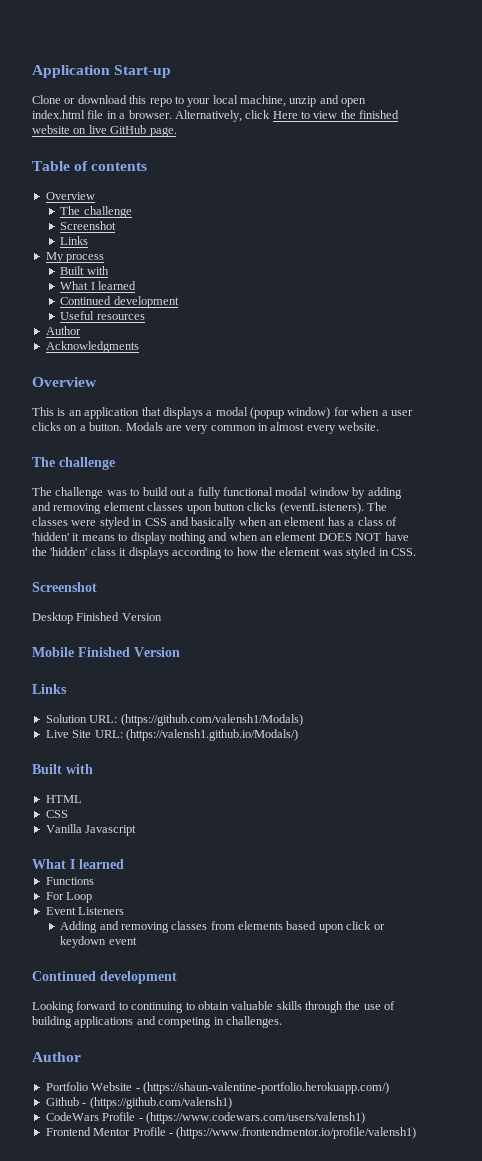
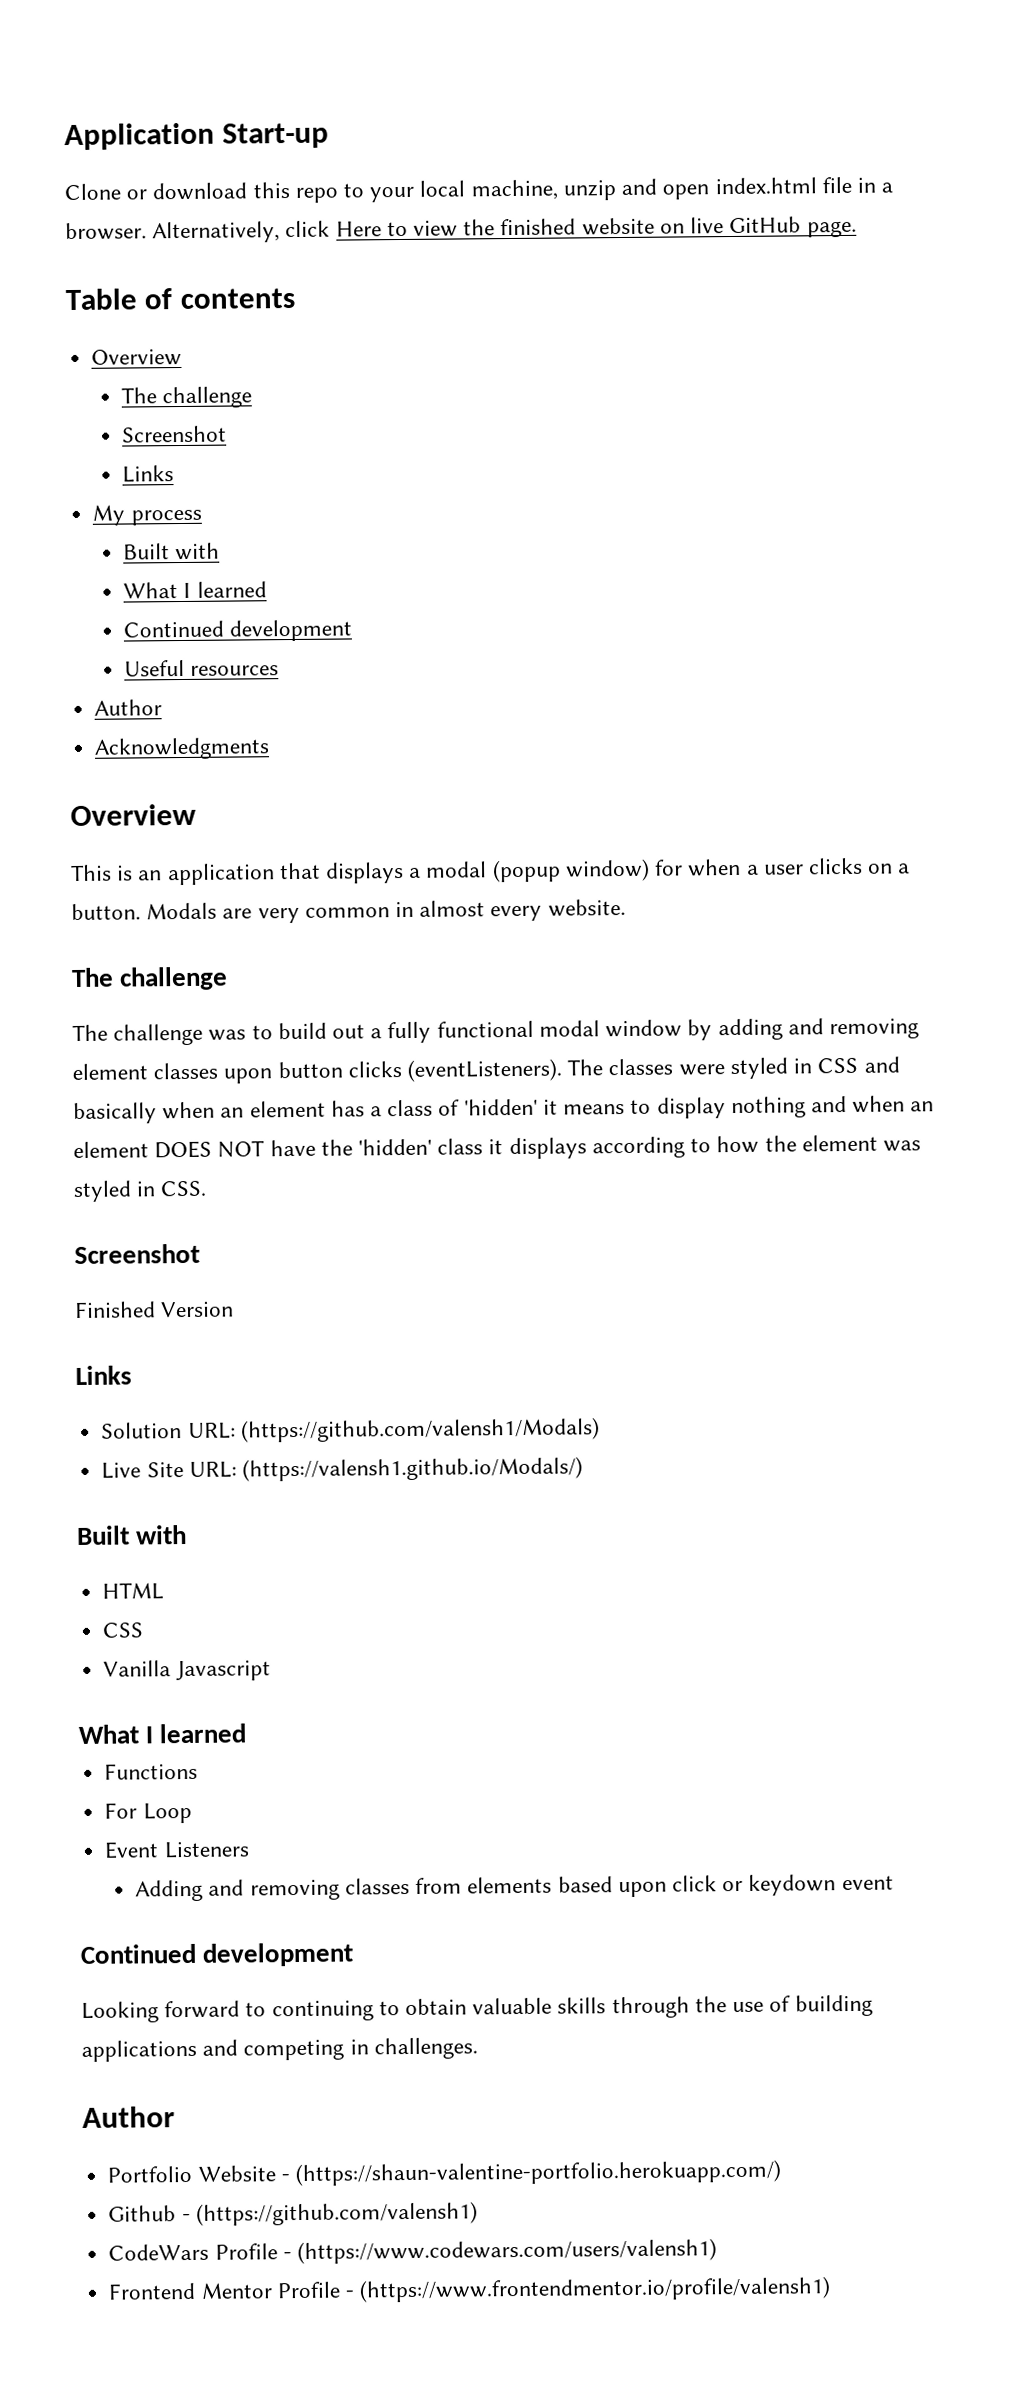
[32,612,162,624] [32,647,74,657] Desktop Finished Version // Mobile -> (200, 1253) none

